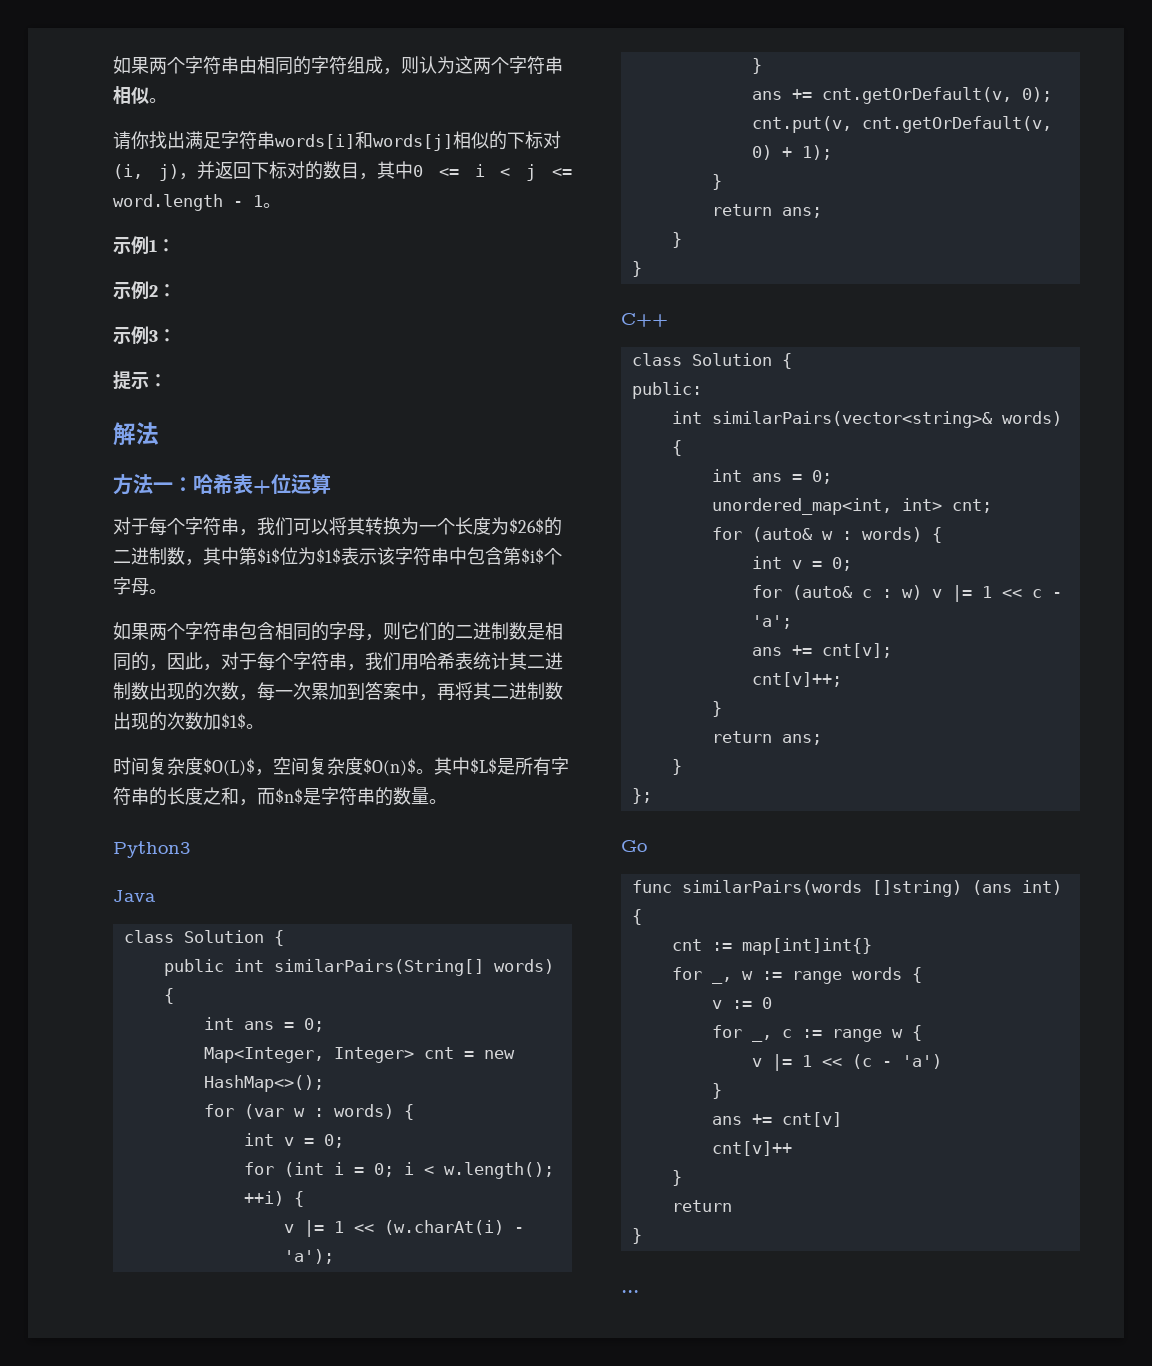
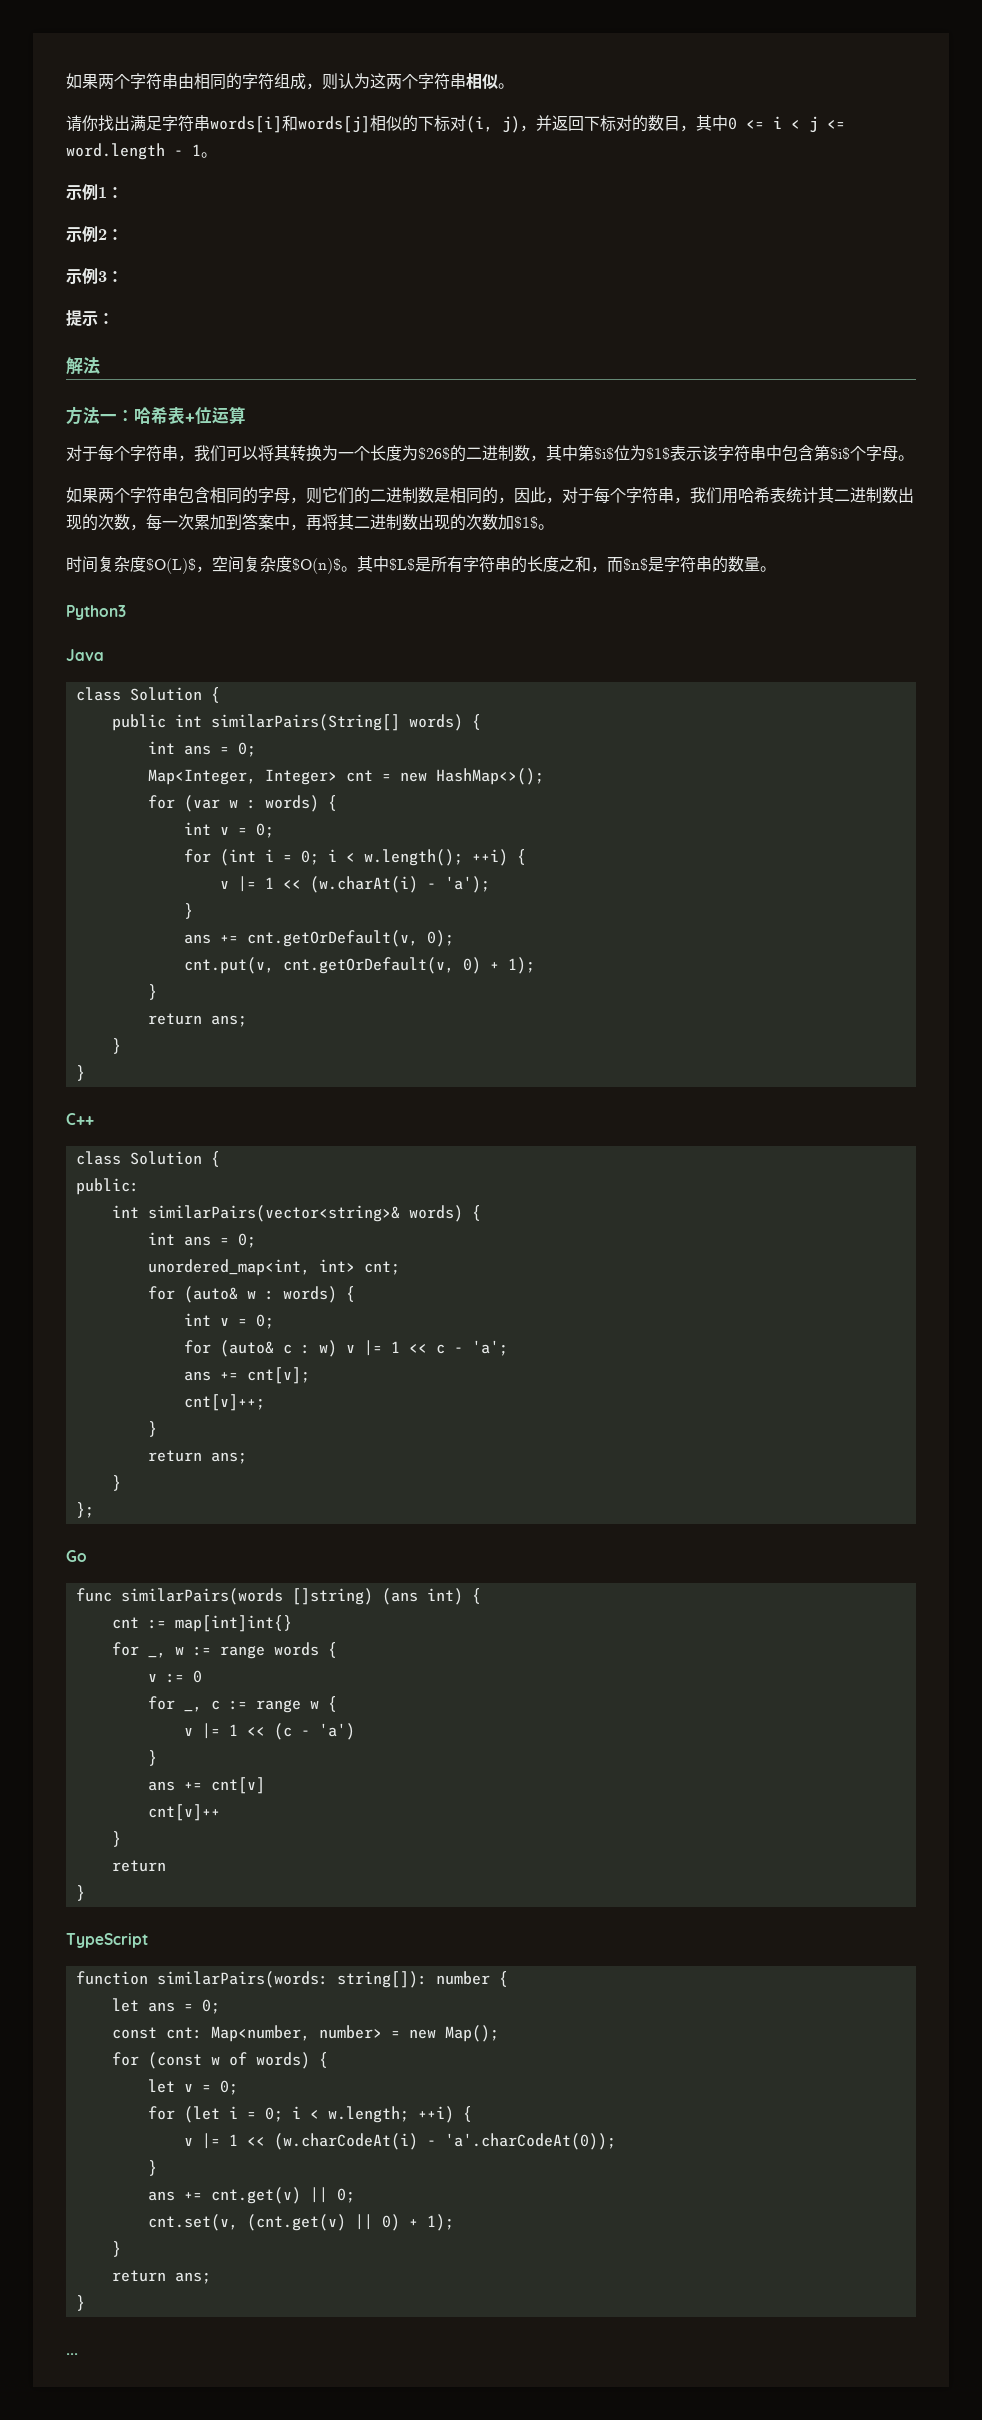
(642, 1236) none -> [66,1933,148,1948] [75,1971,508,1988] [111,1998,220,2014] [111,2025,499,2042] [111,2052,328,2069] [147,2079,238,2095] [147,2106,472,2123] [183,2133,616,2150] [147,2160,157,2176] [147,2187,355,2204] [147,2214,454,2231] [111,2241,121,2257] [111,2270,211,2284] [75,2295,85,2311] // TypeScript // function similarPairs(words: string[]): number { // let ans = 0; // const cnt: Map<number, number> = new Map(); // for (const w of words) { // let v = 0; // for (let i = 0; i < w.length; ++i) { // v |= 1 << (w.charCodeAt(i) - 'a'.charCodeAt(0)); // } // ans += cnt.get(v) || 0; // cnt.set(v, (cnt.get(v) || 0) + 1); // } // return ans; // }

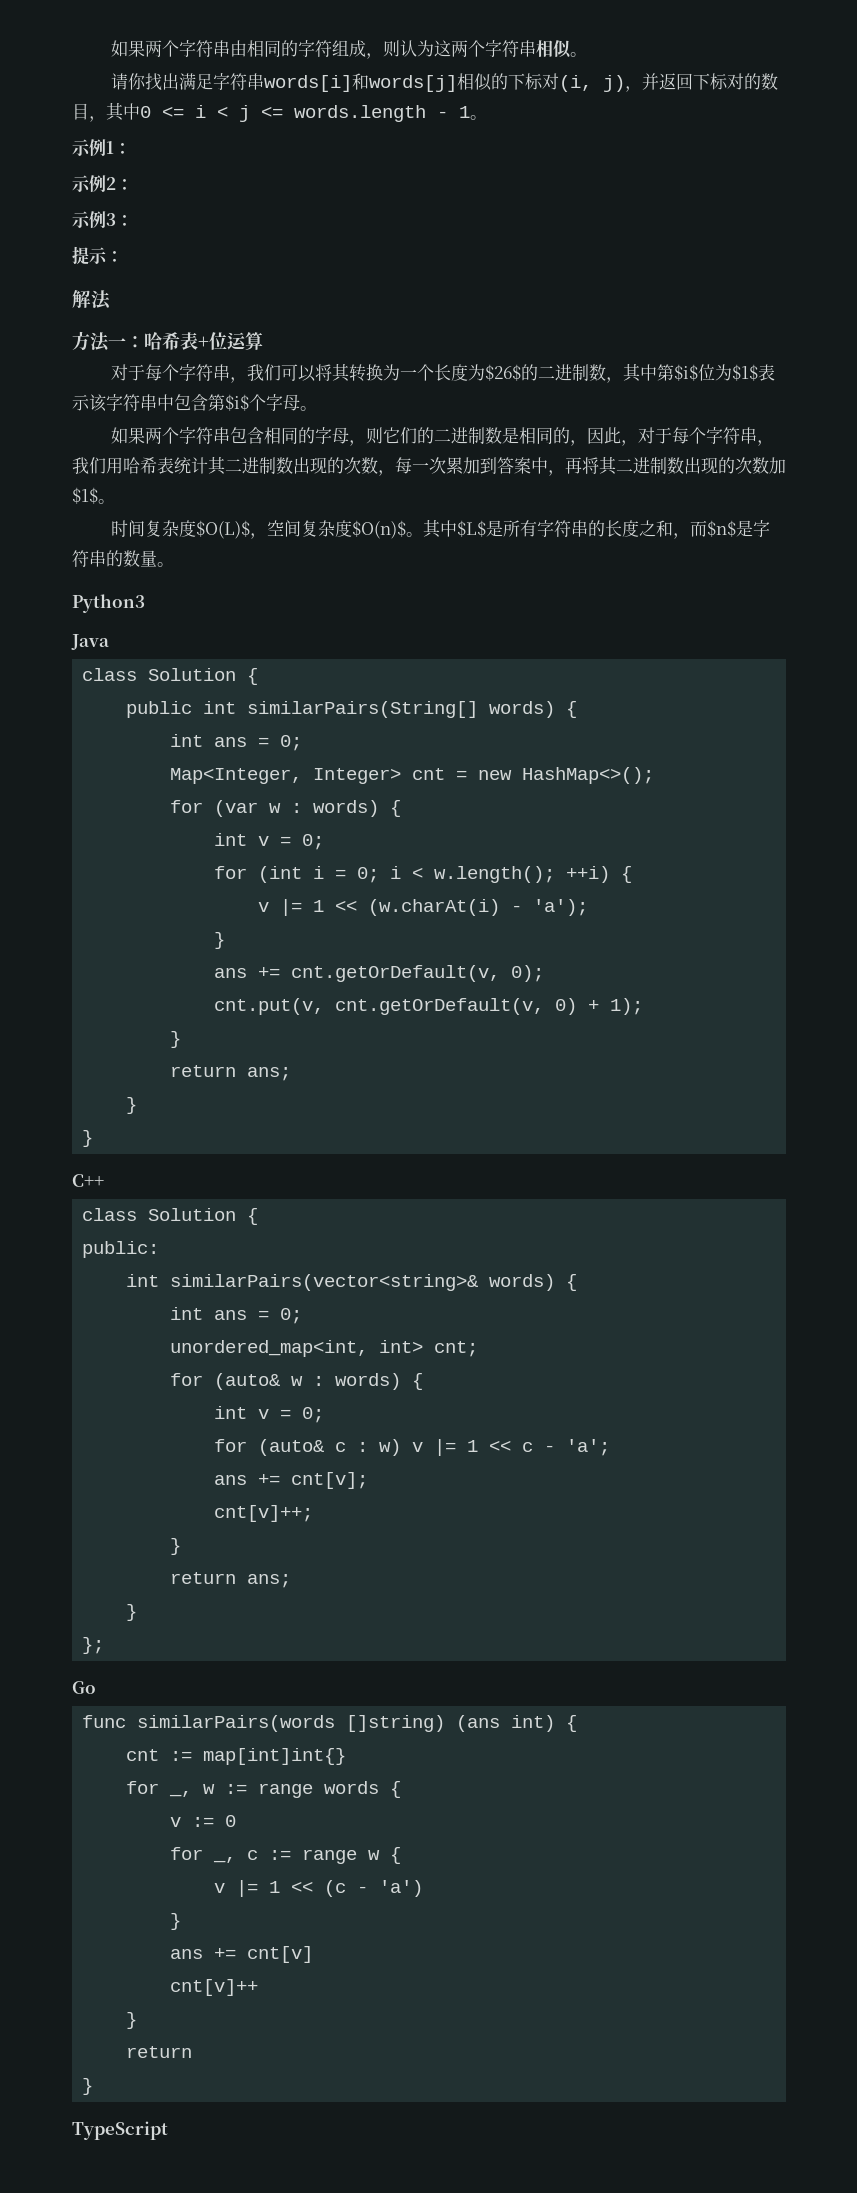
[66,143,165,160] word.length -> [294,105,426,122] words.length
[75,1971,508,1988] [111,1998,220,2014] [111,2025,499,2042] [111,2052,328,2069] [147,2079,238,2095] [147,2106,472,2123] [183,2133,616,2150] [147,2160,157,2176] [147,2187,355,2204] [147,2214,454,2231] [111,2241,121,2257] [111,2270,211,2284] [75,2295,85,2311] [66,2353,78,2355] // function similarPairs(words: string[]): number { // let ans = 0; // const cnt: Map<number, number> = new Map(); // for (const w of words) { // let v = 0; // for (let i = 0; i < w.length; ++i) { // v |= 1 << (w.charCodeAt(i) - 'a'.charCodeAt(0)); // } // ans += cnt.get(v) || 0; // cnt.set(v, (cnt.get(v) || 0) + 1); // } // return ans; // } // ... -> (168, 2130) none

